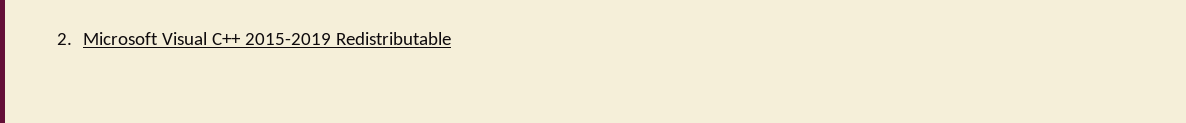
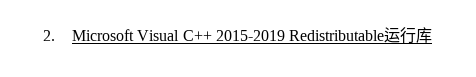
(451, 38) none -> [384,27,433,44] 运行库

